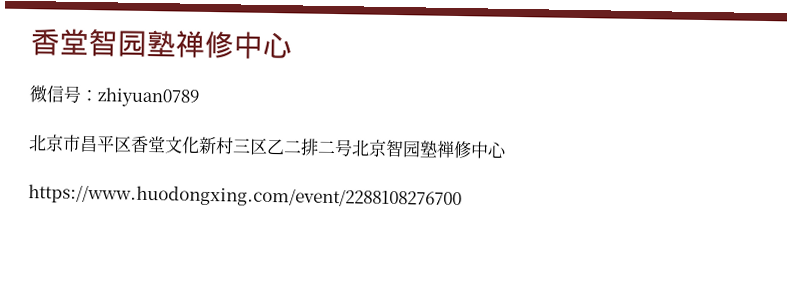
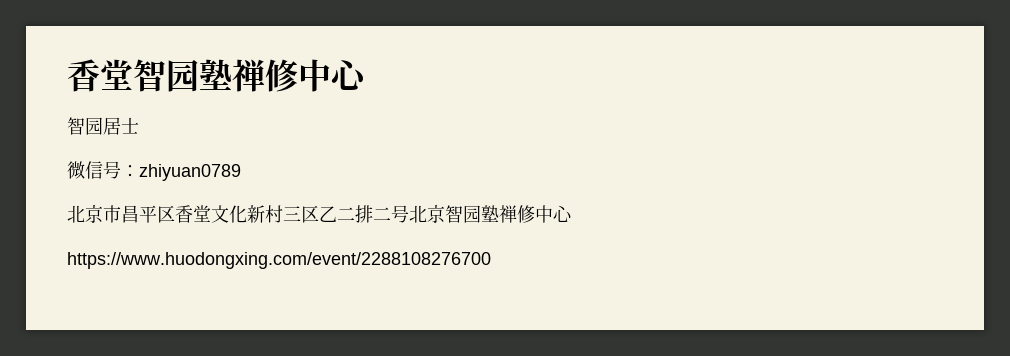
(292, 45) none -> [67,117,139,135] // 智园居士

